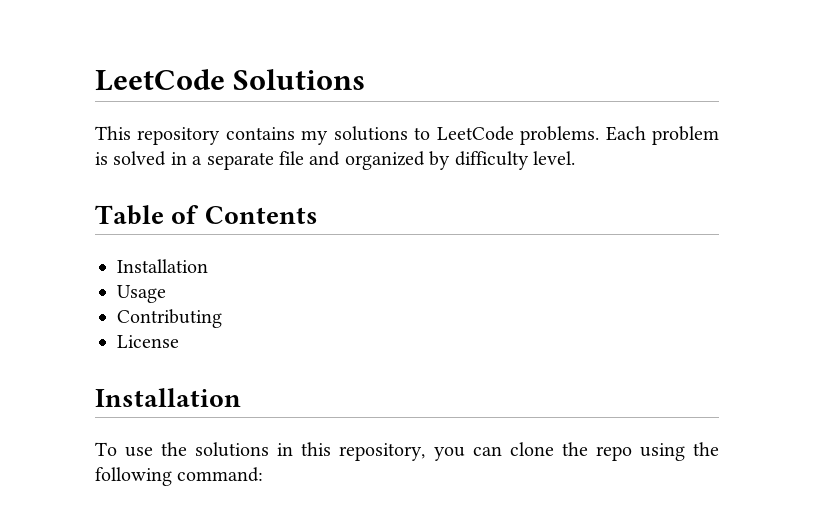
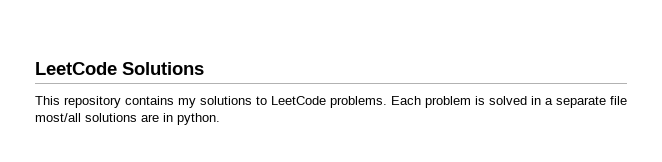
[309,151,575,170] [95,205,318,225] [117,259,208,273] [117,285,166,303] [117,309,222,328] [117,335,179,348] [95,388,241,407] [95,442,720,461] [95,467,264,486] and organized by difficulty level. // Table of Contents // Installation // Usage // Contributing // License // Installation // To use the solutions in this repository, you can clone the repo using the following command: -> [35,113,220,125] most/all solutions are in python.

